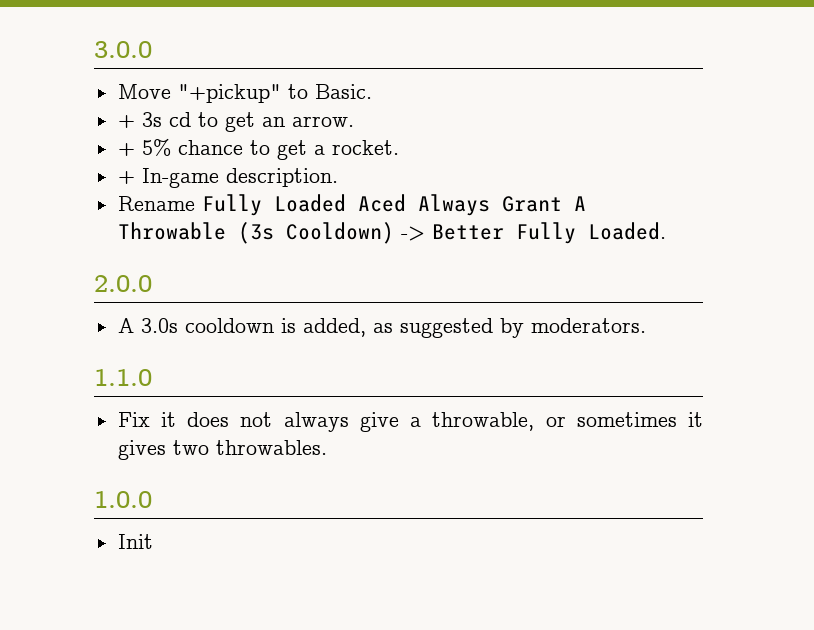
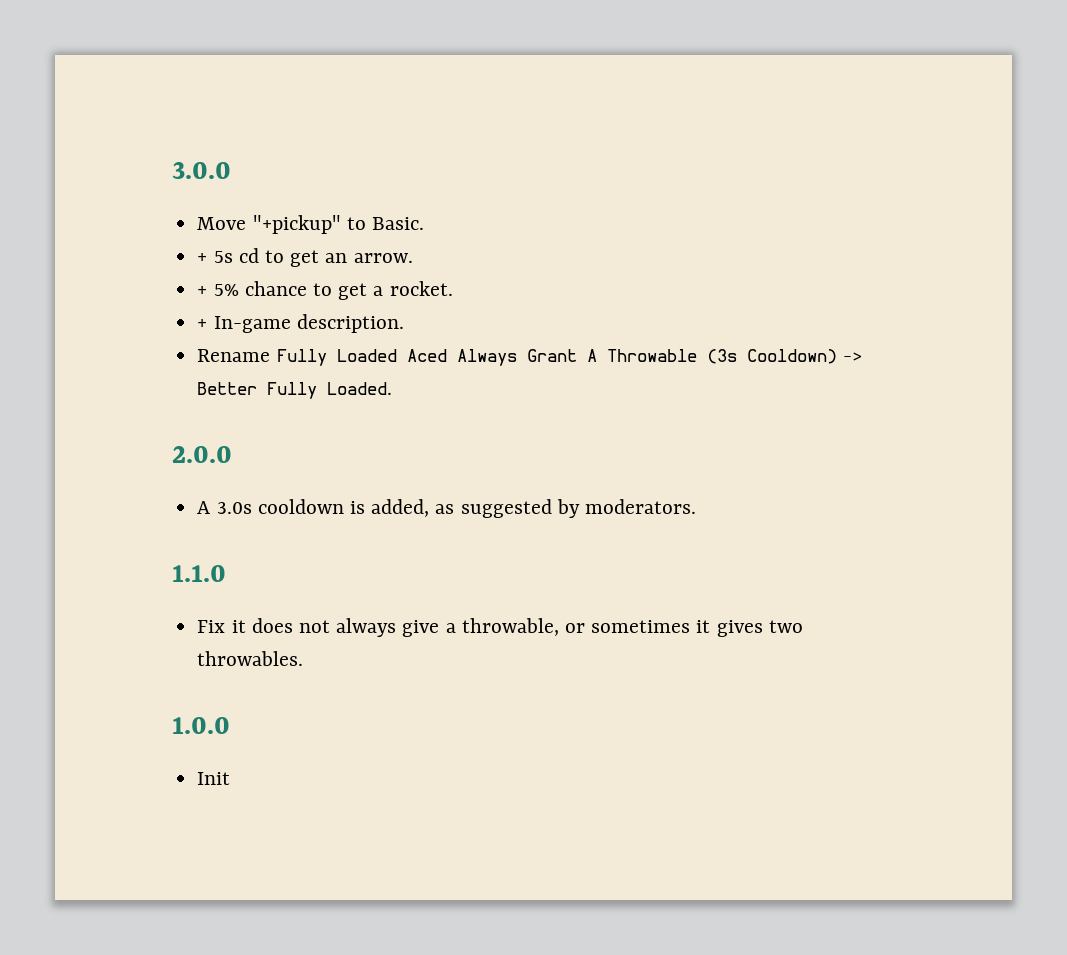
[141,112,162,127] 3s -> [213,251,233,263] 5s

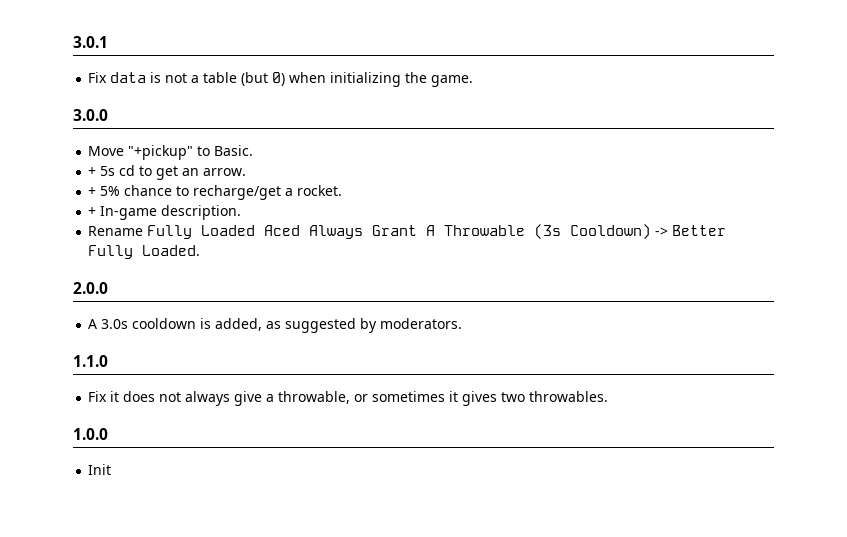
(172, 170) none -> [73,36,108,48] [88,72,474,87] 3.0.1 // Fix data is not a table (but 0) when initializing the game. //
[338,283,368,300] get -> [193,185,282,200] recharge/get

